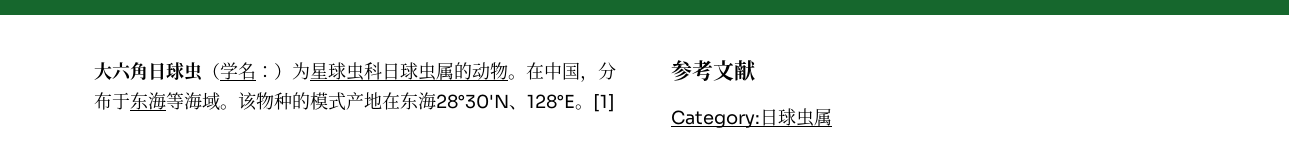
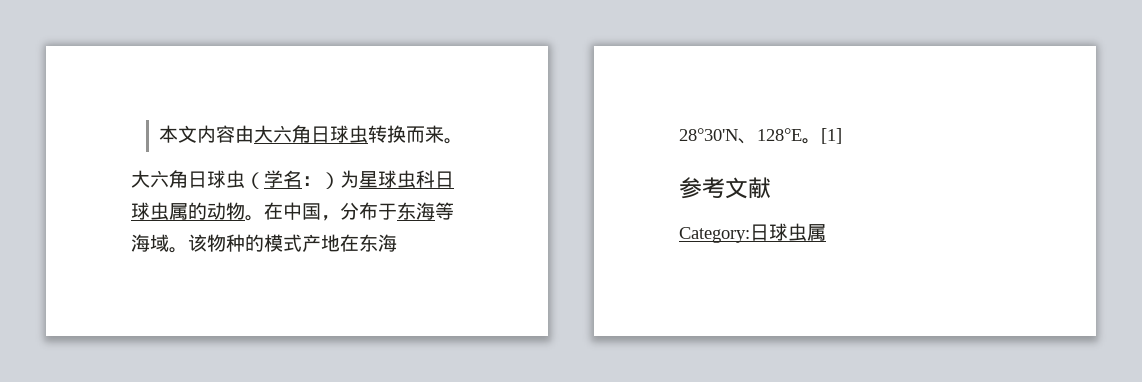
(94, 71) none -> [158,125,463,144] 本文内容由大六角日球虫转换而来。 //

